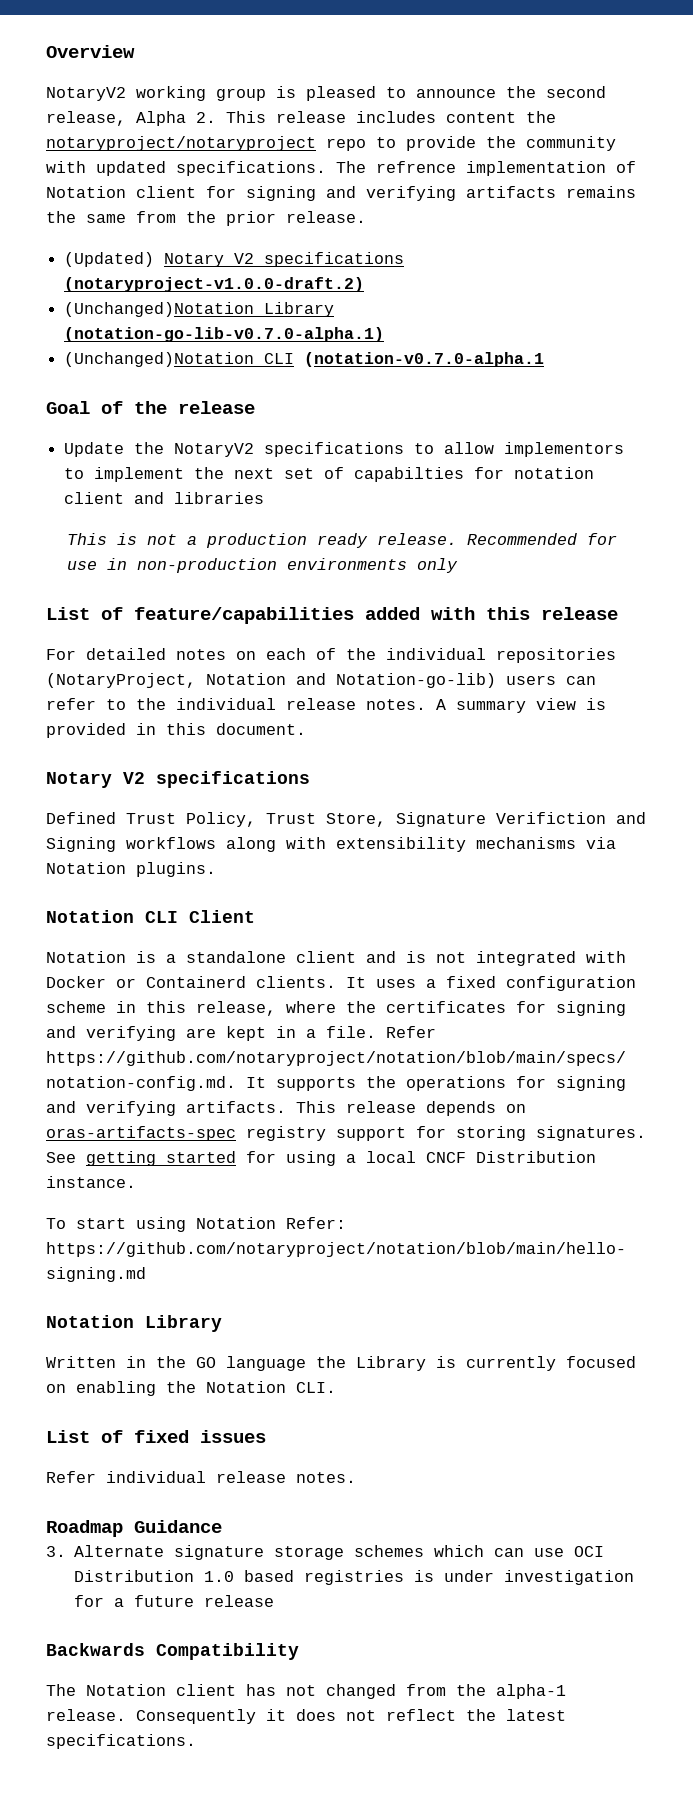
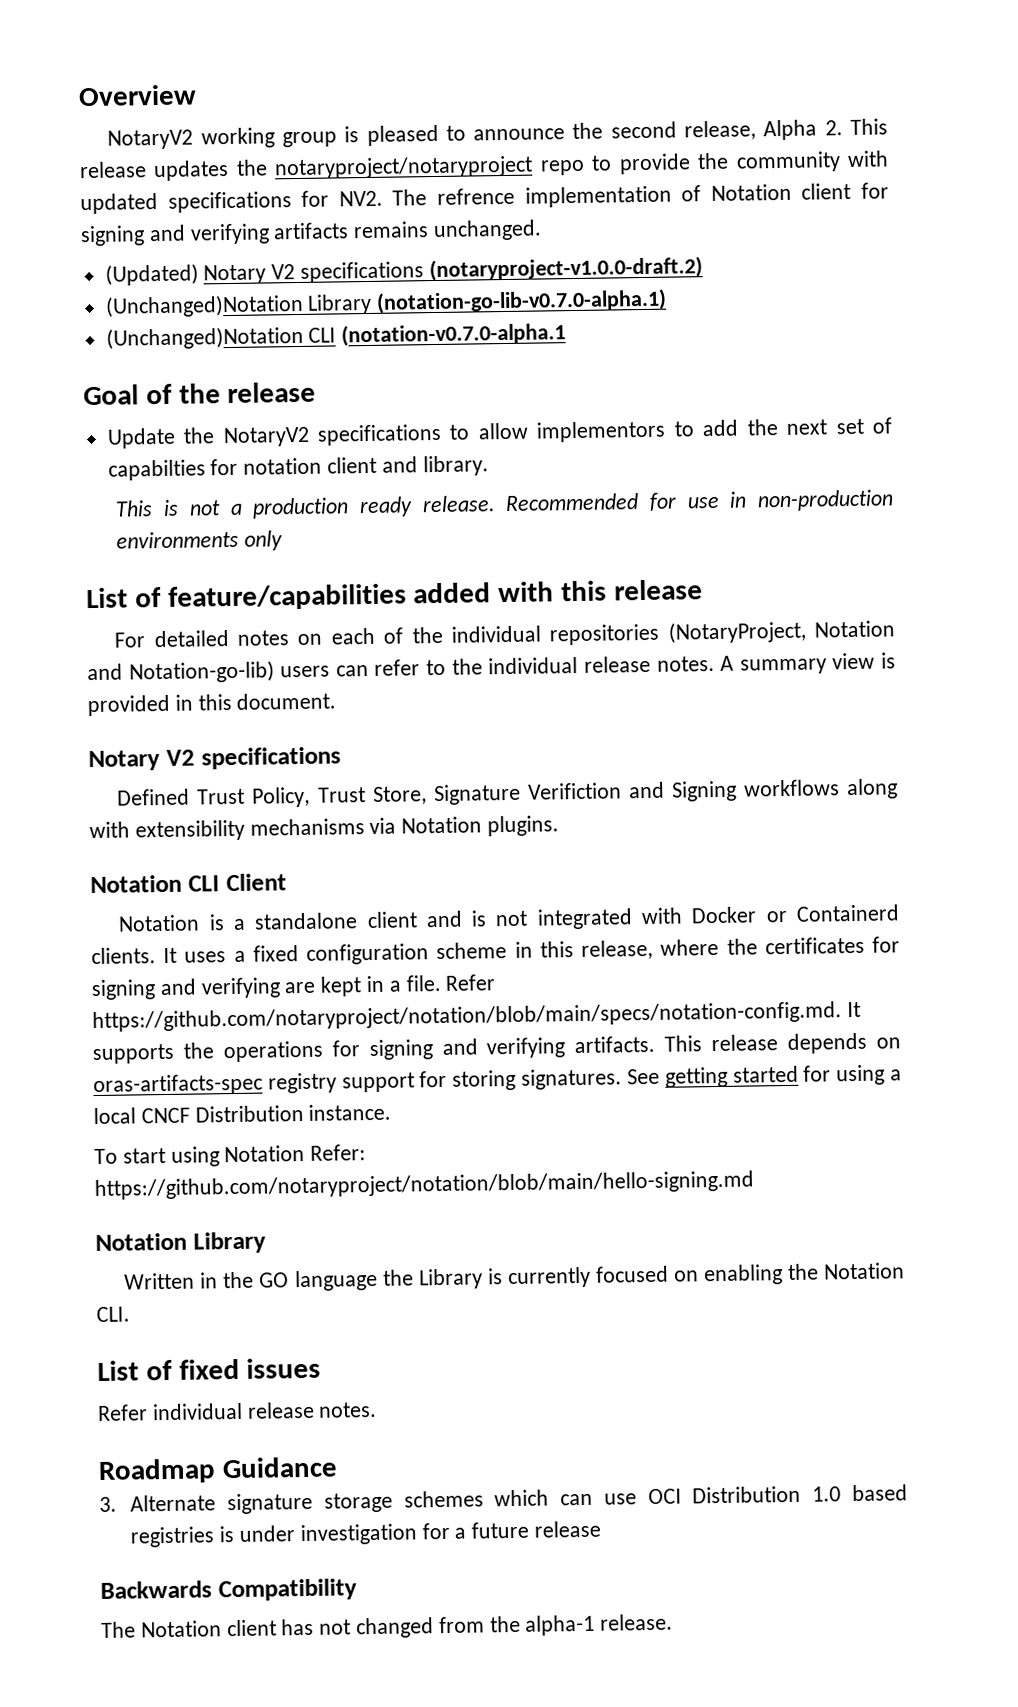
[356,111,516,123] includes content -> [153,159,230,182] updates
[176,161,326,176] specifications. -> [167,190,383,213] specifications for NV2.
[46,211,366,226] the same from the prior release. -> [433,219,543,242] unchanged.
[94,467,185,482] implement -> [702,419,739,437] add
[174,492,265,504] libraries -> [422,455,489,477] library.
[136,1709,566,1724] [46,1734,196,1749] Consequently it does not reflect the latest specifications. -> (674, 1622) none

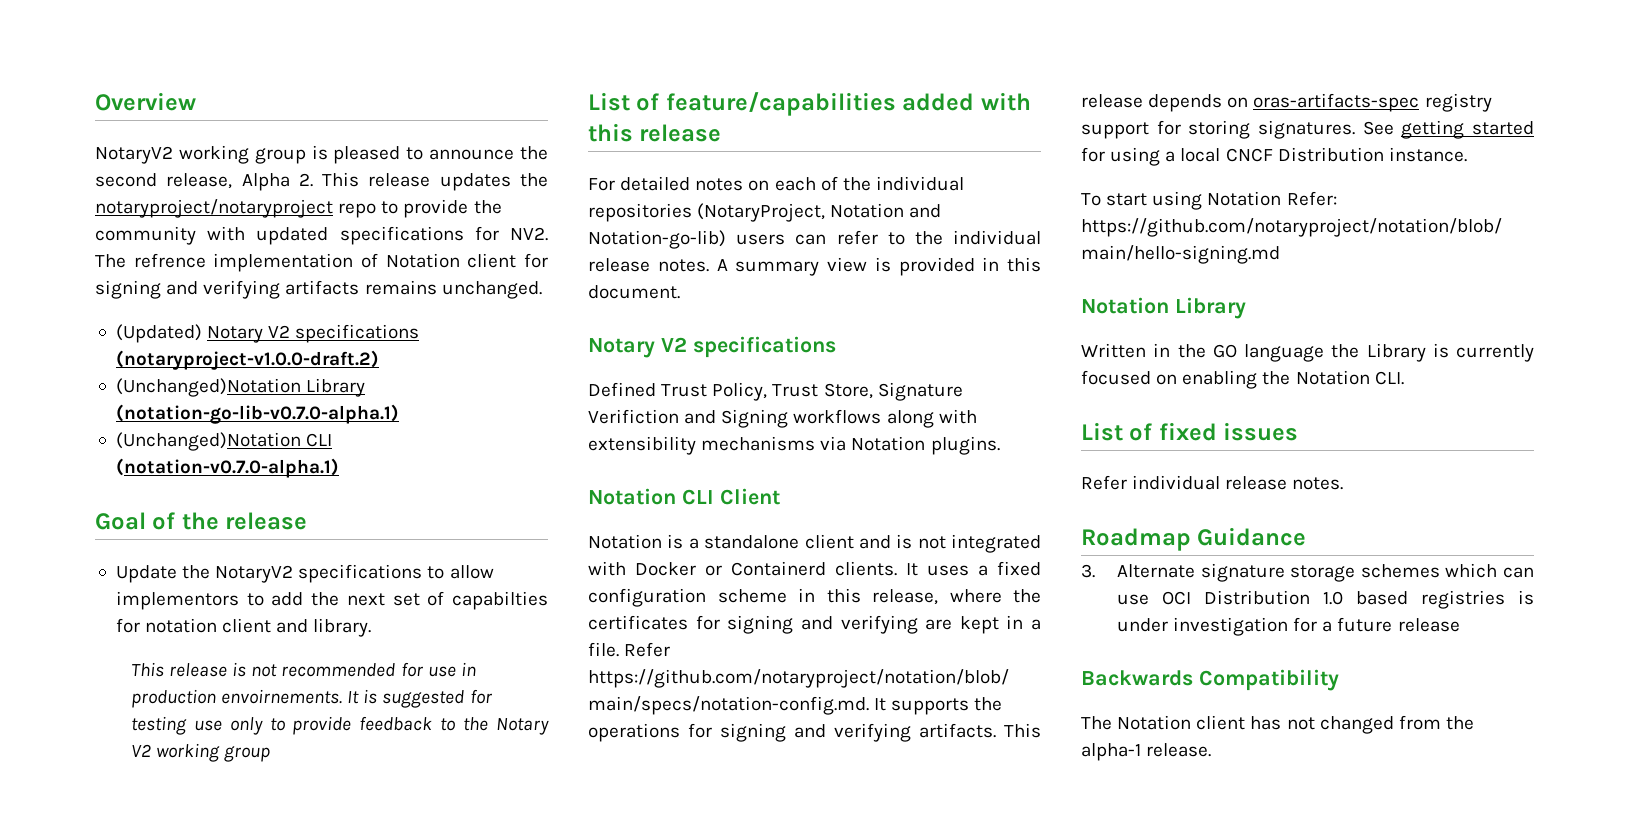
[341,322,567,347] (notation-v0.7.0-alpha.1 -> [115,458,339,478] (notation-v0.7.0-alpha.1)
[163,489,894,519] [116,530,284,551] is not a production ready release. Recommended for use in non-production environments only -> [169,662,476,677] [130,689,493,708] [130,716,549,735] [130,743,271,762] release is not recommended for use in production envoirnements. It is suggested for testing use only to provide feedback to the Notary V2 working group

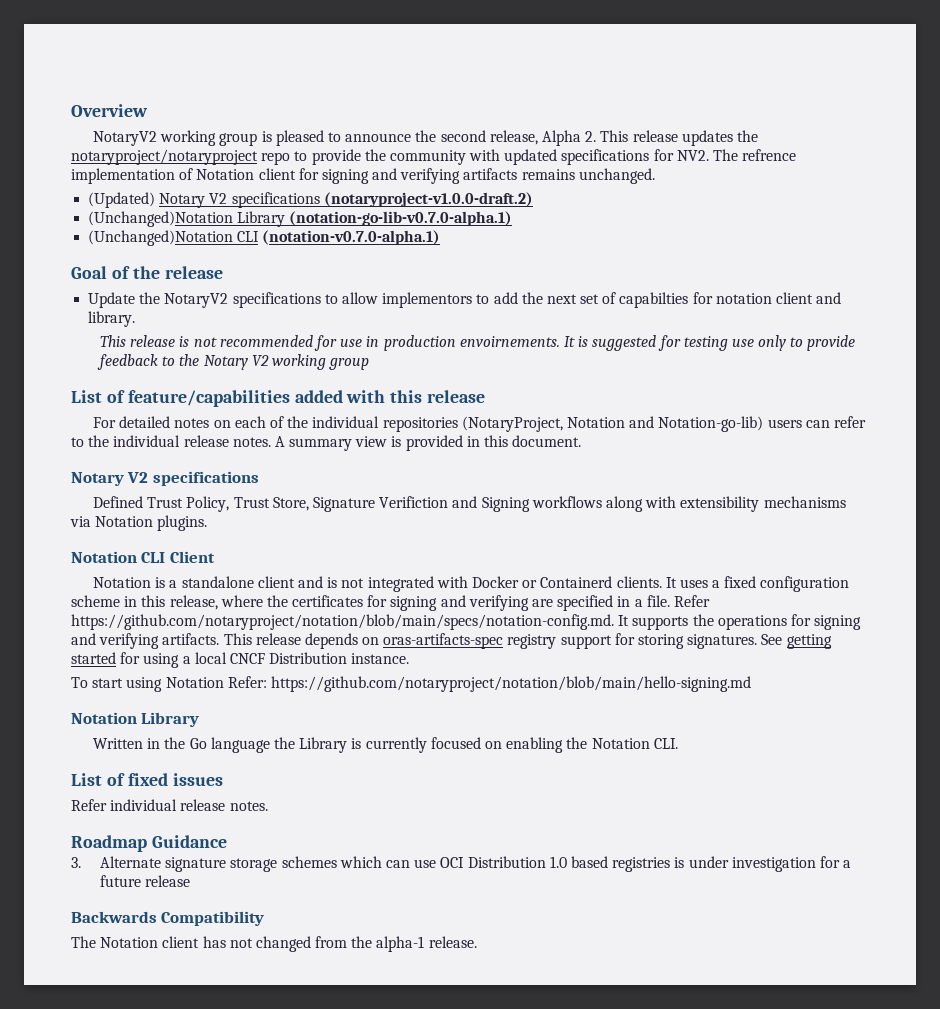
[959,616,999,634] kept -> [557,595,614,611] specified
[1212,344,1237,358] GO -> [189,738,207,749] Go

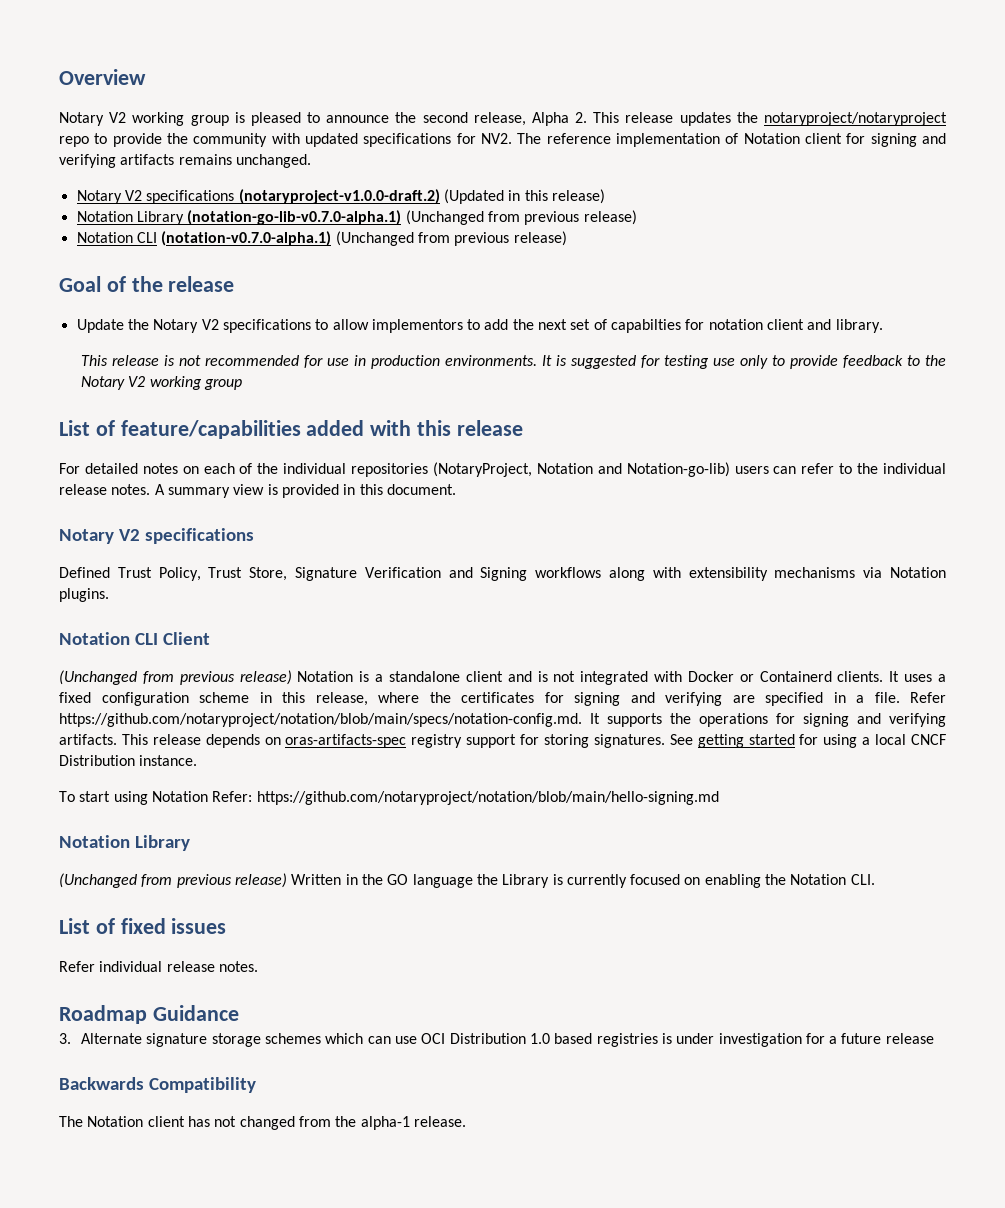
[93,131,158,146] NotaryV2 -> [59,112,127,126] Notary V2
[742,149,797,161] refrence -> [546,133,611,144] reference
[88,192,156,208] (Updated) -> (311, 161) none
[88,211,513,227] [88,230,441,246] // (Unchanged)Notation Library (notation-go-lib-v0.7.0-alpha.1) // (Unchanged)Notation CLI (notation-v0.7.0-alpha.1) -> [443,189,605,204] [76,210,637,225] [76,231,567,246] (Updated in this release) // Notation Library (notation-go-lib-v0.7.0-alpha.1) (Unchanged from previous release) // Notation CLI (notation-v0.7.0-alpha.1) (Unchanged from previous release)
[164,293,229,308] NotaryV2 -> [153,319,219,333] Notary V2
[459,336,560,347] envoirnements. -> [445,355,538,366] environments.
[379,496,449,508] Verifiction -> [364,567,441,578] Verification
(215, 557) none -> [59,670,292,685] (Unchanged from previous release)
(200, 719) none -> [59,873,287,888] (Unchanged from previous release)
[189,738,207,749] Go -> [387,874,409,885] GO

